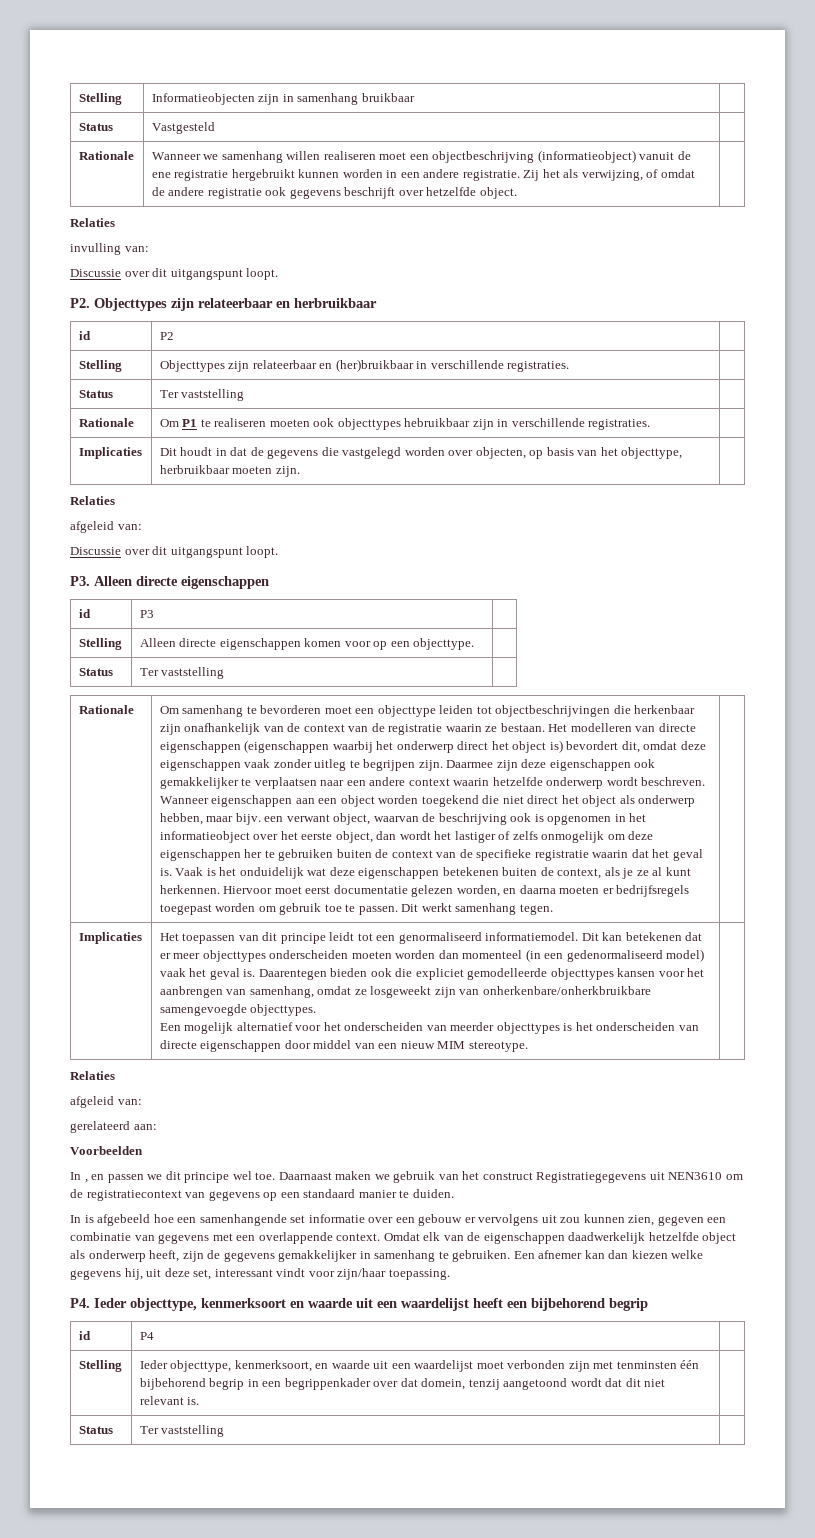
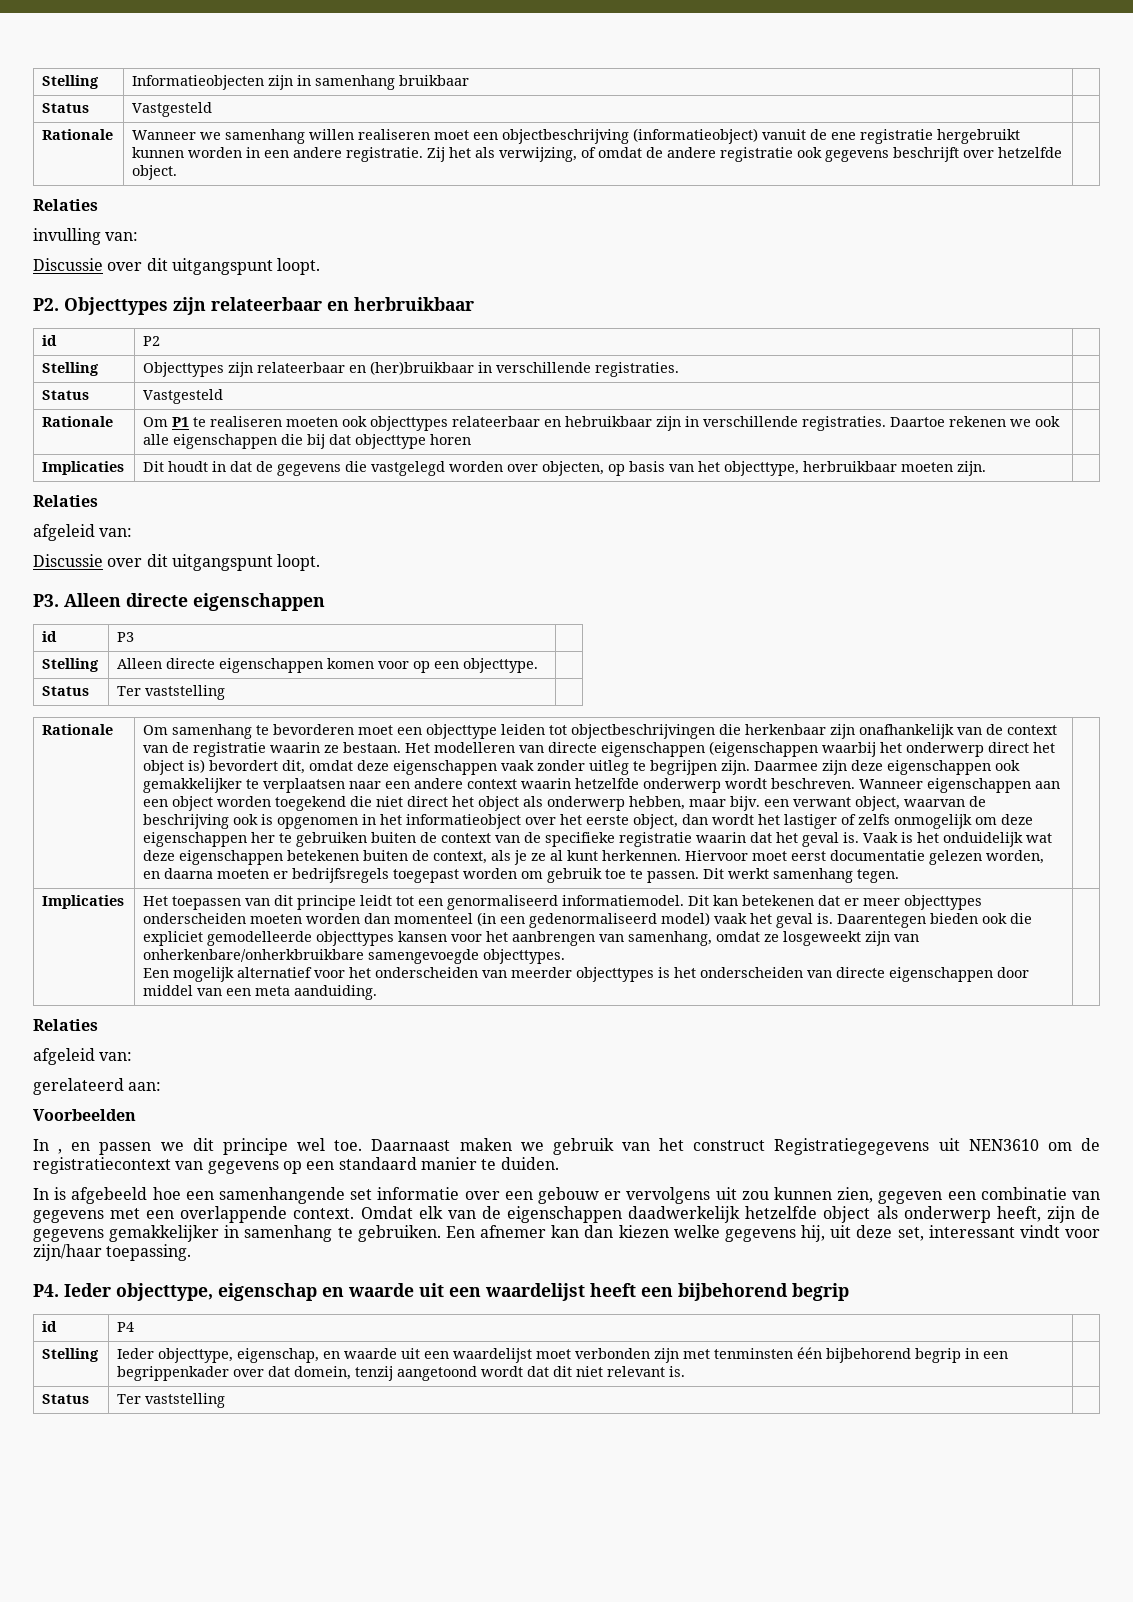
[159,389,245,401] Ter vaststelling -> [143,389,224,404] Vastgesteld
(401, 424) none -> [452,416,562,427] relateerbaar en
(651, 424) none -> [890,416,1061,427] [143,434,472,449] Daartoe rekenen we ook alle eigenschappen die bij dat objecttype horen
[400,1041,528,1052] nieuw MIM stereotype. -> [255,985,378,1000] meta aanduiding.
[201,1298,286,1308] kenmerksoort -> [218,1283,317,1301] eigenschap
[234,1360,312,1372] kenmerksoort, -> [237,1348,320,1363] eigenschap,

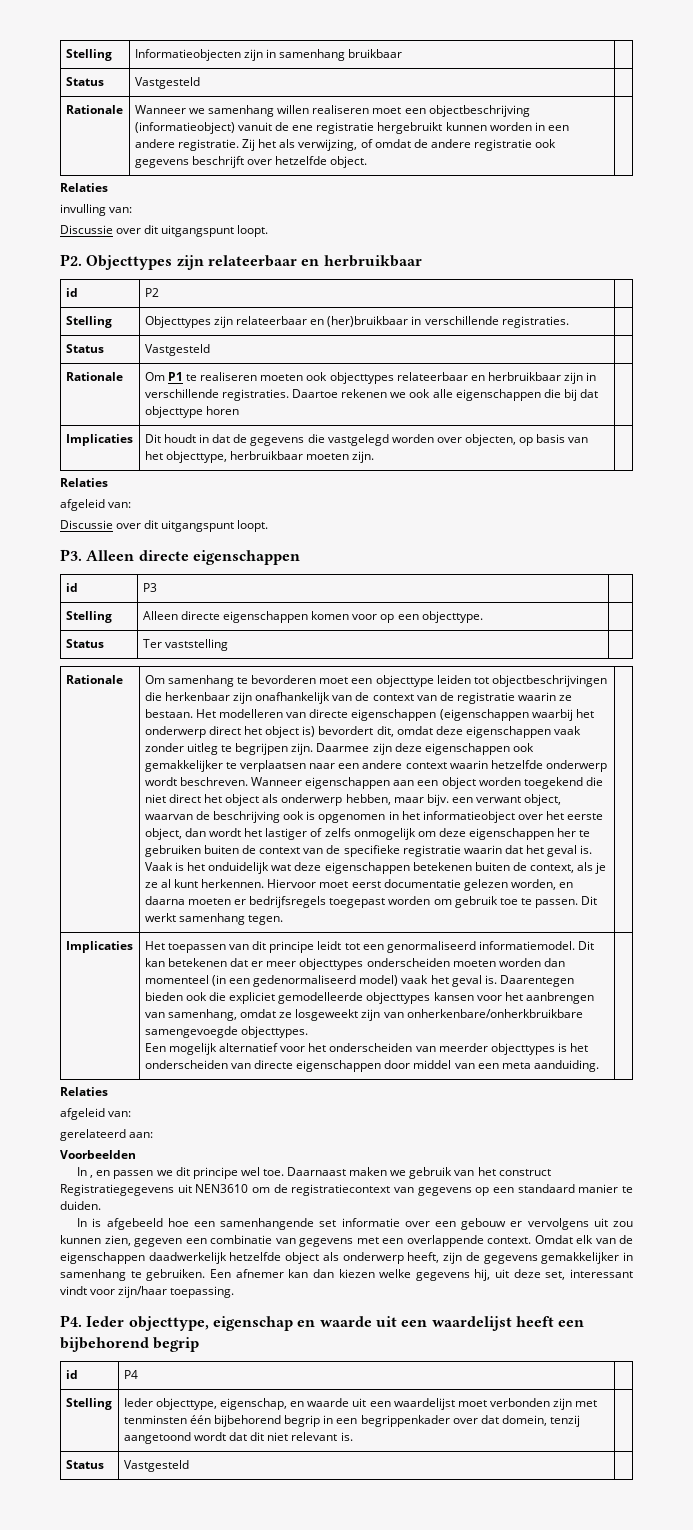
[565,416,653,427] hebruikbaar -> [487,372,561,381] herbruikbaar
[117,1393,226,1408] Ter vaststelling -> [123,1460,189,1472] Vastgesteld

